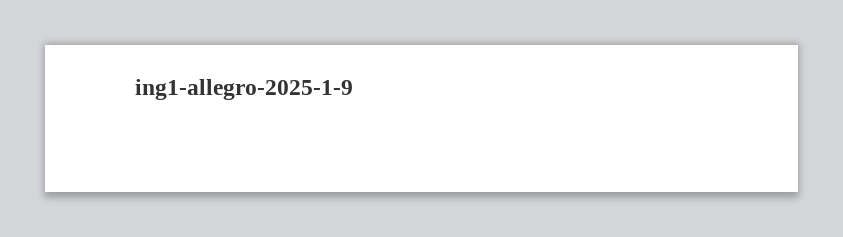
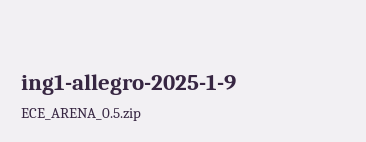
(353, 89) none -> [21,108,141,121] // ECE_ARENA_0.5.zip

